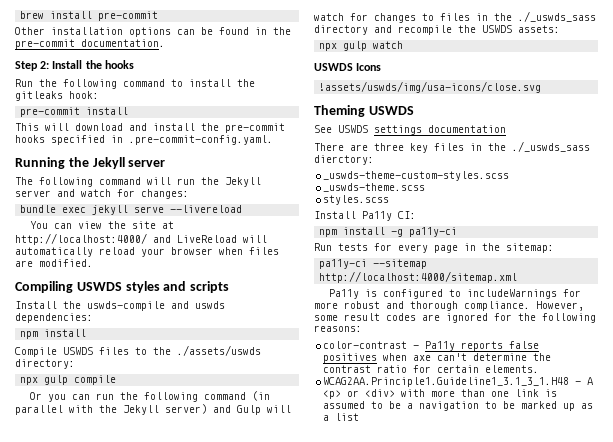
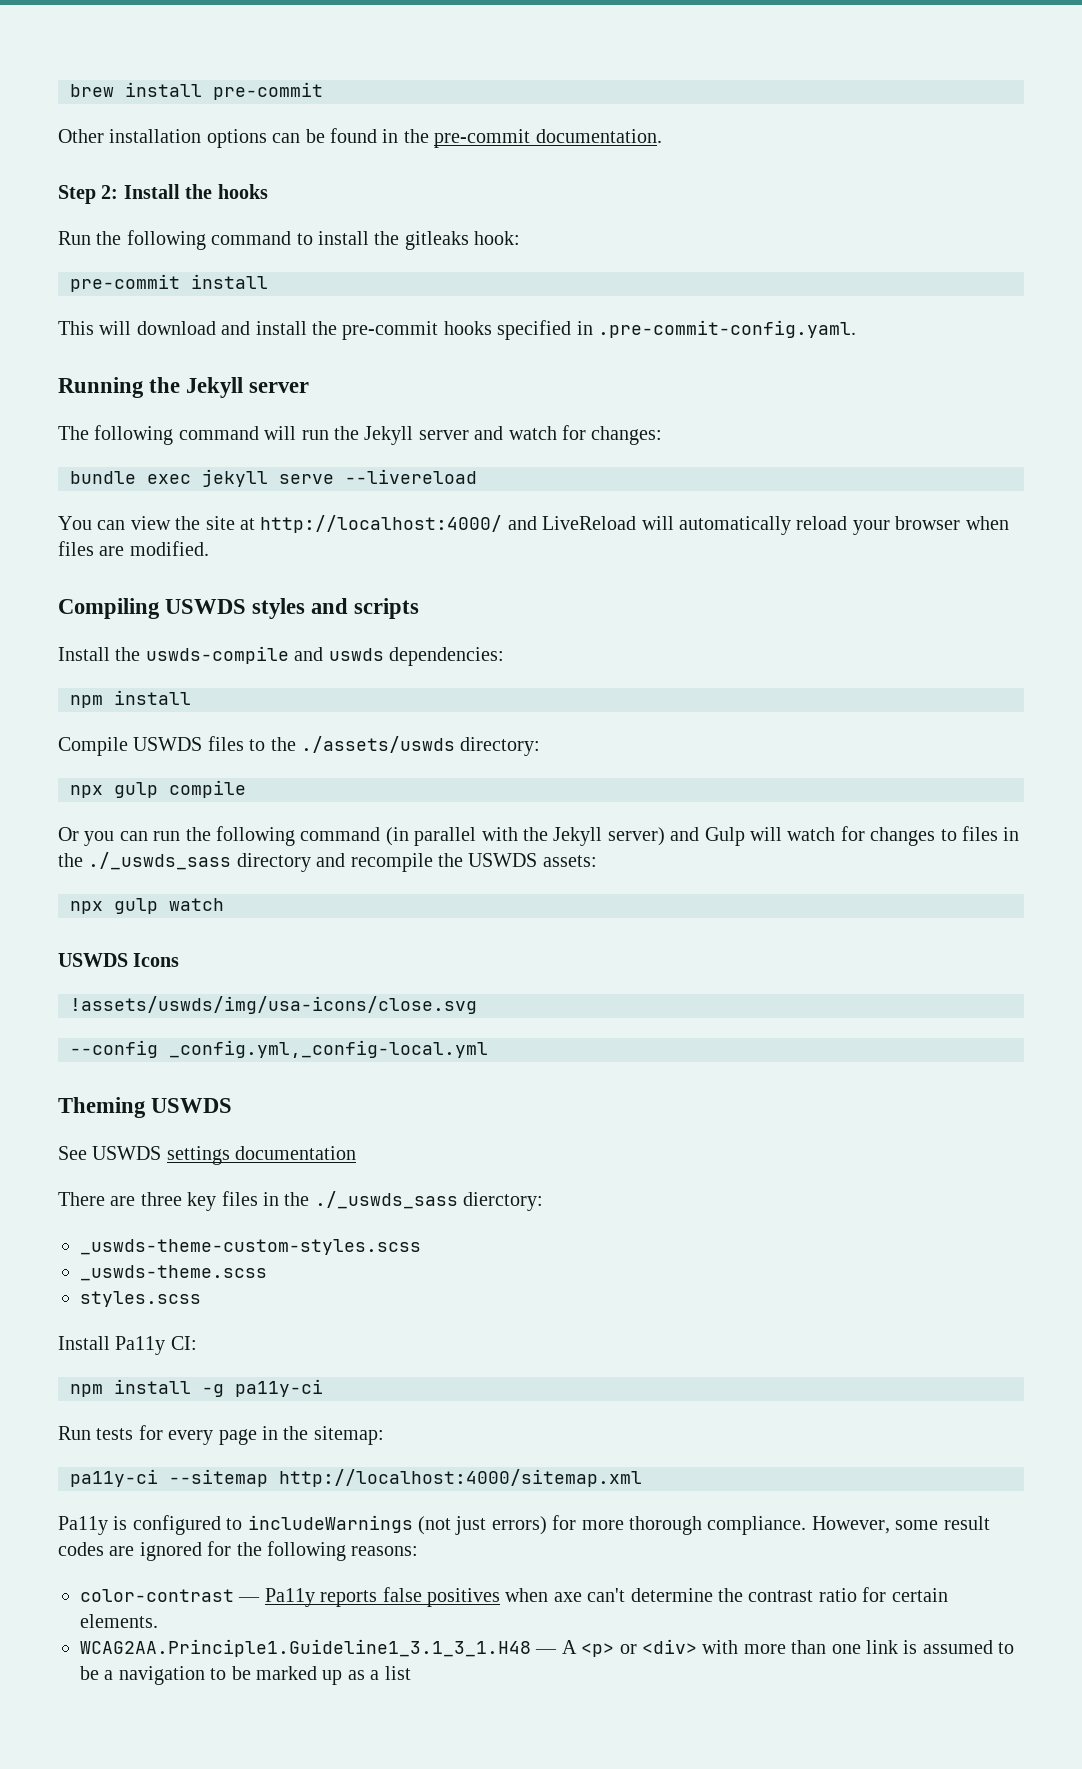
(542, 87) none -> [70,1040,488,1058] // --config _config.yml,_config-local.yml
[563,289,582,297] [314,301,404,309] for more robust and -> [418,1515,624,1535] (not just errors) for more

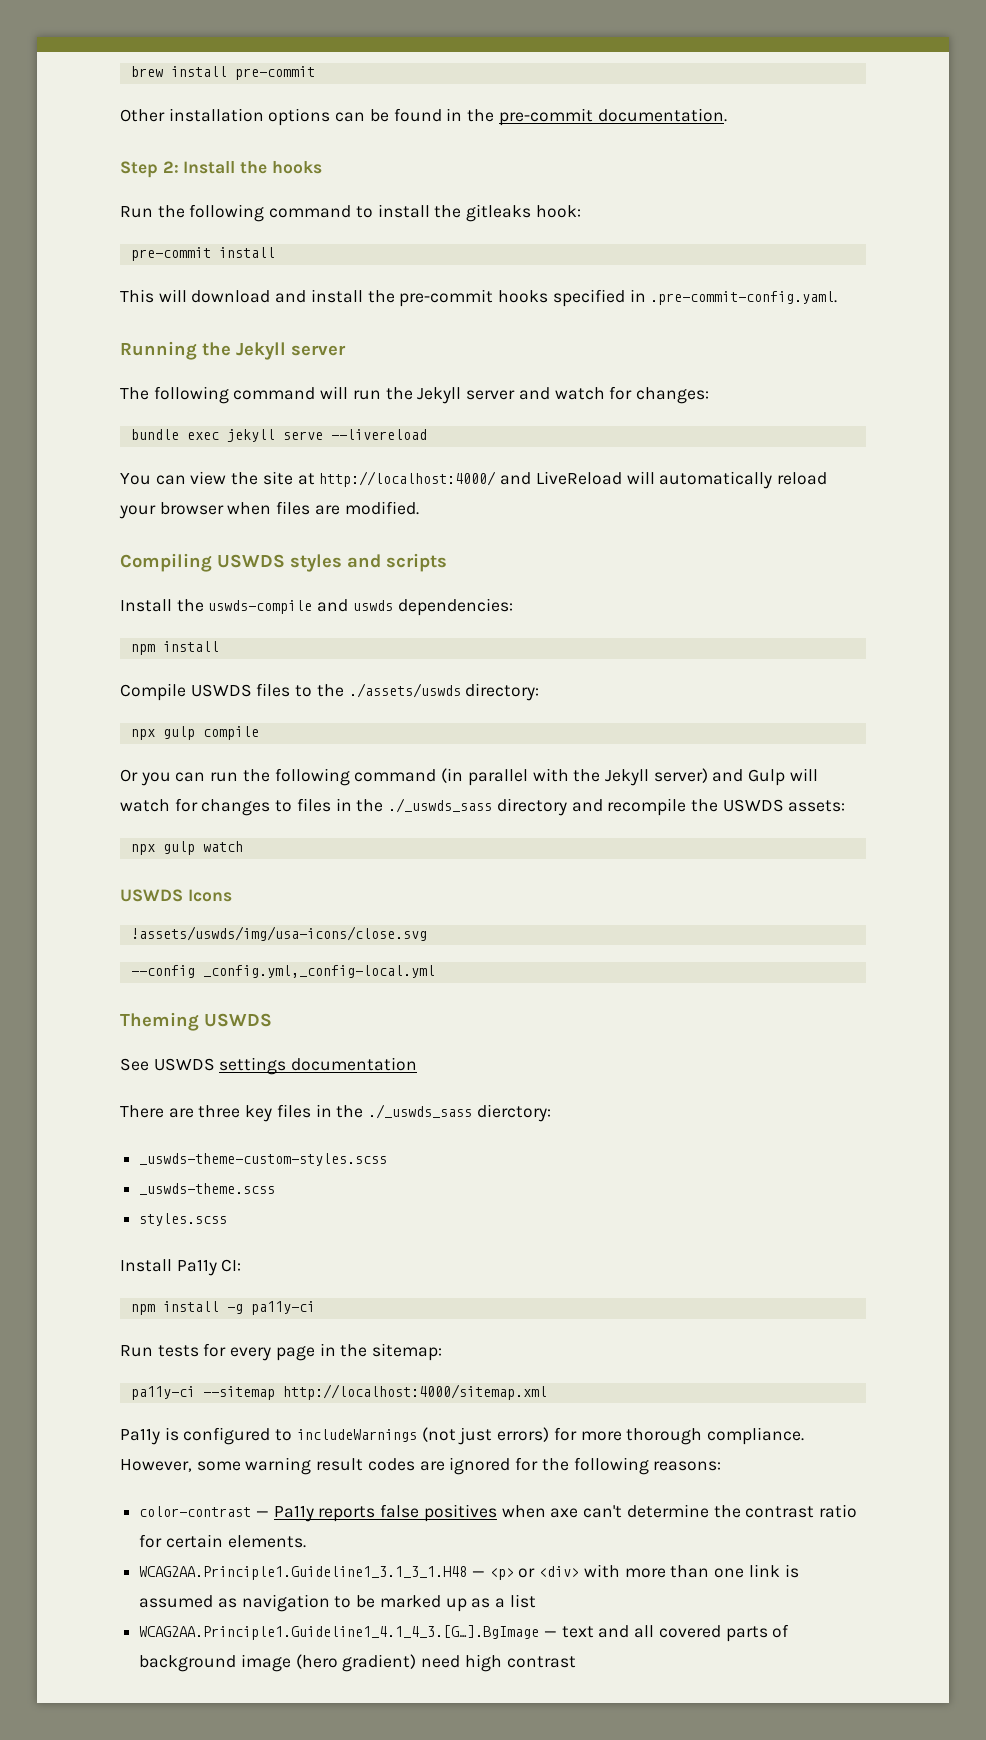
(939, 1525) none -> [245,1457,312,1475] warning
[561,1640,577,1654] A -> (485, 1574) none
[998,1642,1015,1654] [80,1666,114,1680] to be a -> [217,1598,237,1608] as
(411, 1673) none -> [139,1624,790,1642] [139,1654,576,1672] // WCAG2AA.Principle1.Guideline1_4.1_4_3.[G…].BgImage — text and all covered parts of background image (hero gradient) need high contrast

